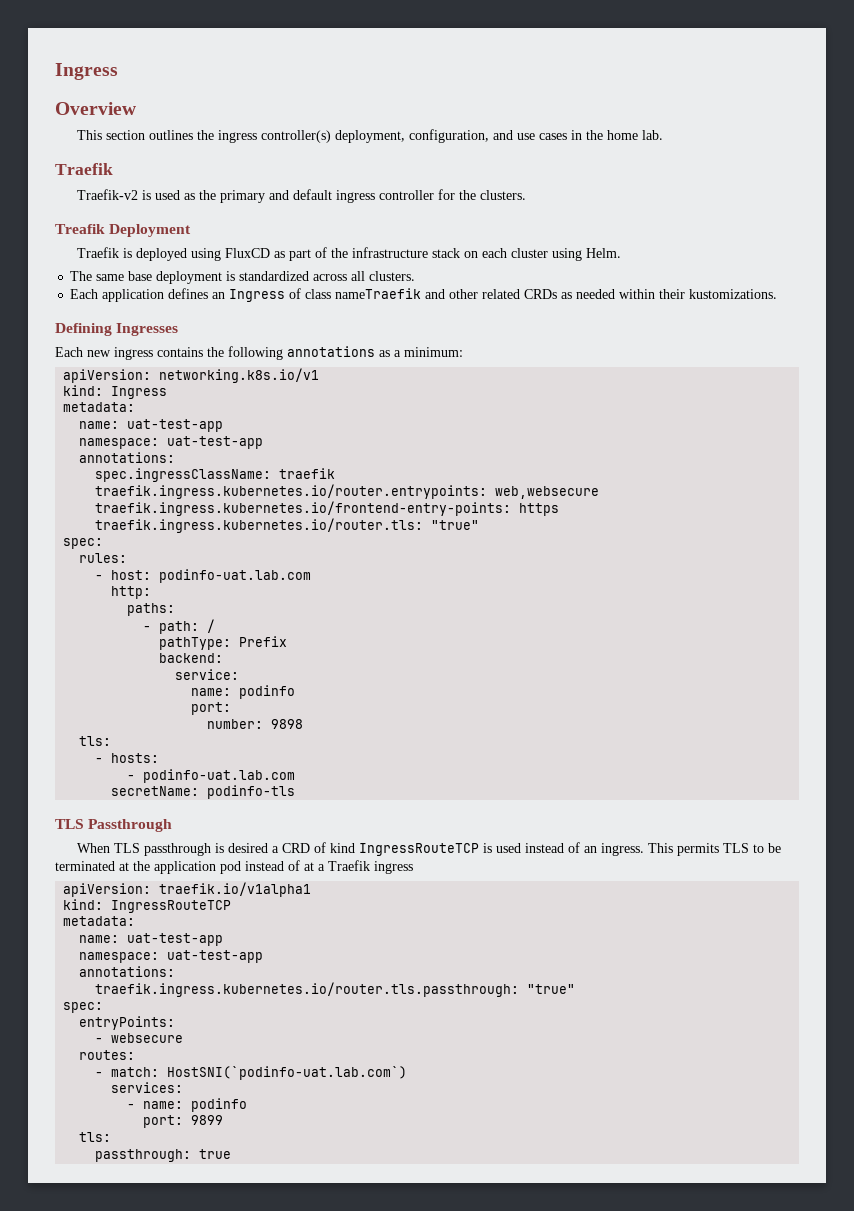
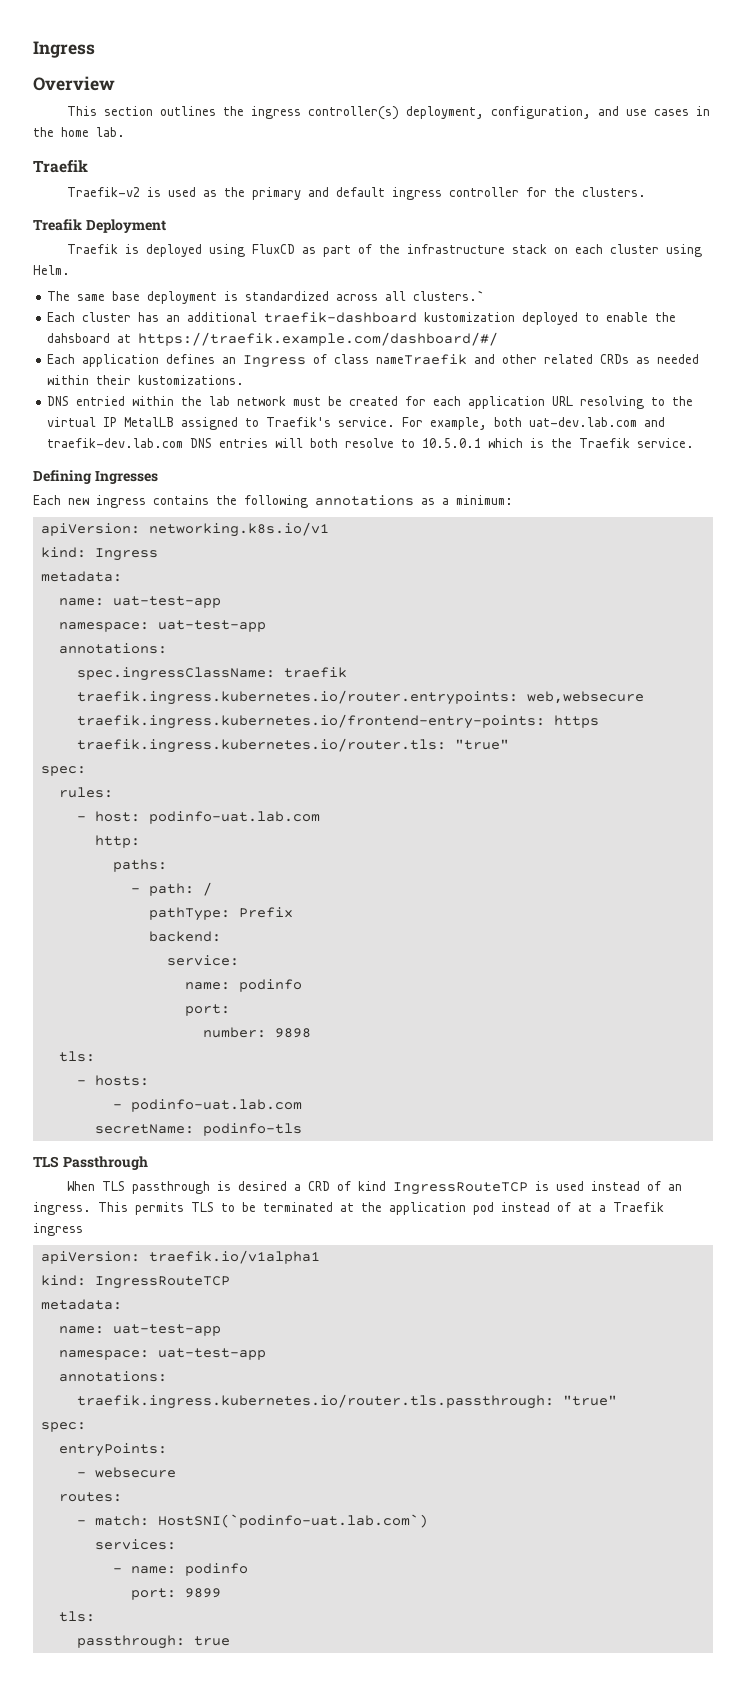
[369,271,416,281] clusters. -> [413,290,485,301] [47,312,677,325] [47,332,499,346] clusters.` // Each cluster has an additional traefik-dashboard kustomization deployed to enable the dahsboard at https://traefik.example.com/dashboard/#/
(778, 294) none -> [47,396,694,409] [47,417,666,430] [47,438,695,448] // DNS entried within the lab network must be created for each application URL resolving to the virtual IP MetalLB assigned to Traefik's service. For example, both uat-dev.lab.com and traefik-dev.lab.com DNS entries will both resolve to 10.5.0.1 which is the Traefik service.

